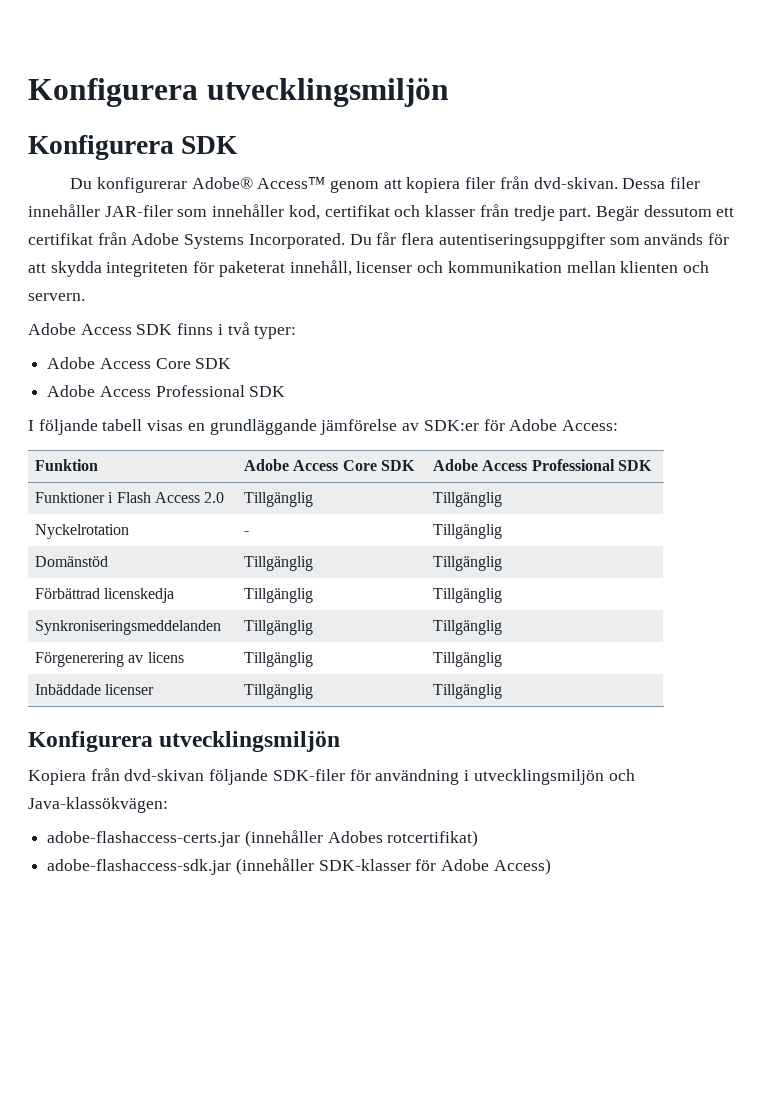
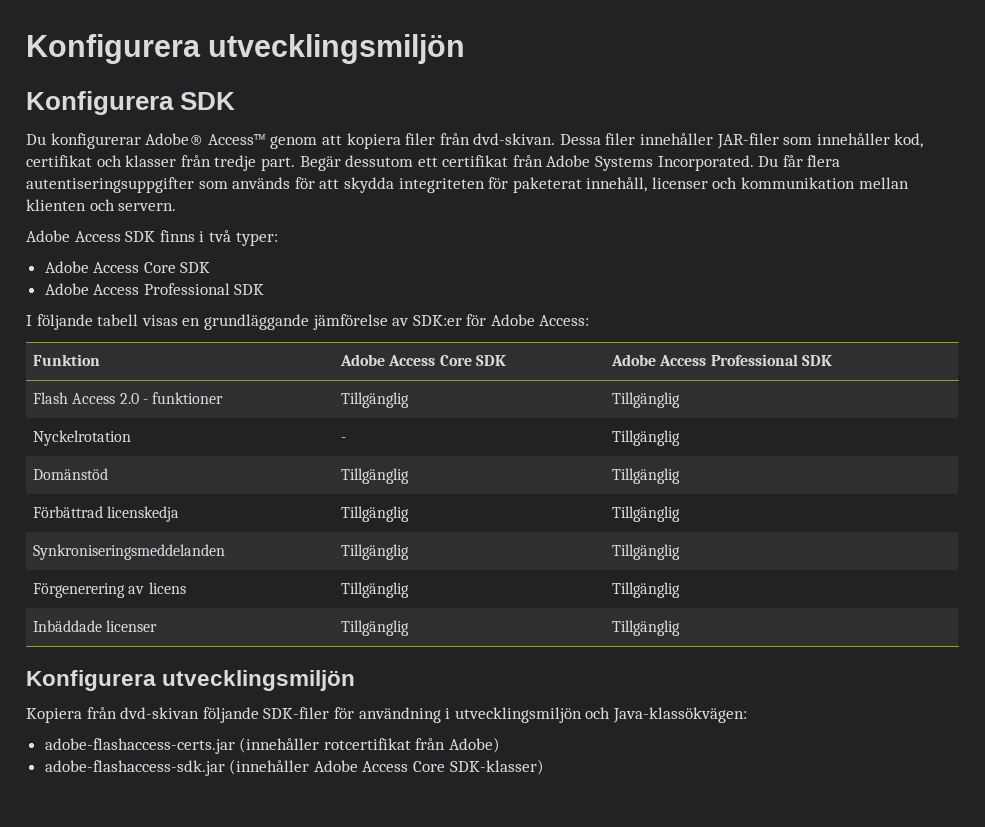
[35,492,114,503] Funktioner i -> (832, 360) none
(225, 497) none -> [142,392,223,404] - funktioner
[327,830,479,847] Adobes rotcertifikat) -> [323,737,501,753] rotcertifikat från Adobe)
[318,858,551,875] SDK-klasser för Adobe Access) -> [313,759,544,775] Adobe Access Core SDK-klasser)

